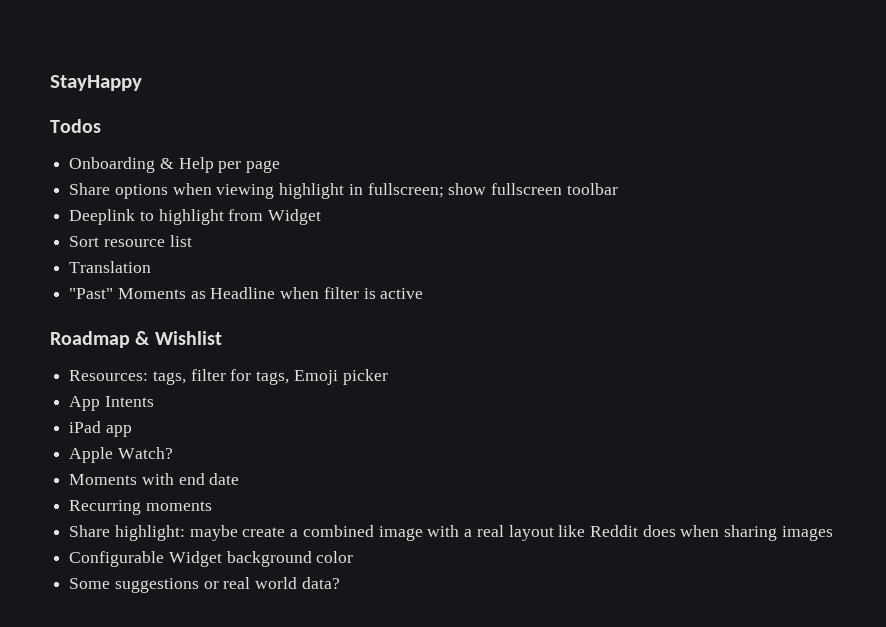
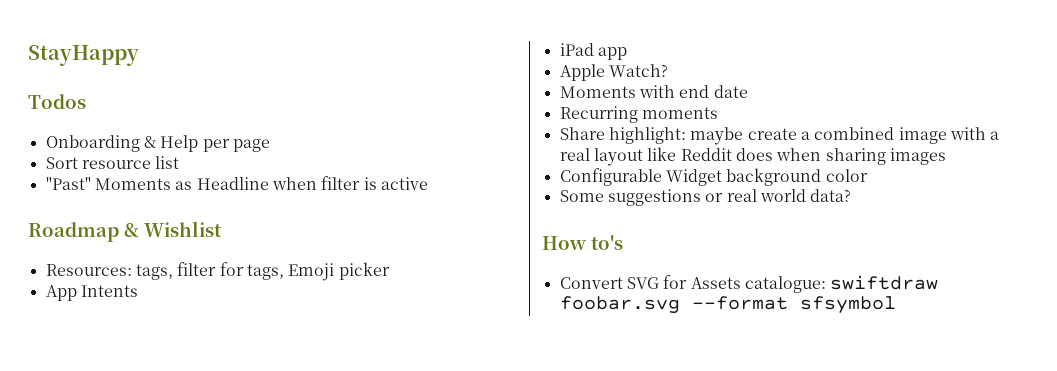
[69,183,618,199] [69,209,322,225] // Share options when viewing highlight in fullscreen; show fullscreen toolbar // Deeplink to highlight from Widget -> (270, 145) none
[69,261,152,273] // Translation -> (180, 162) none
(340, 583) none -> [542,235,623,250] [559,275,939,293] [559,296,896,314] // How to's // Convert SVG for Assets catalogue: swiftdraw foobar.svg --format sfsymbol

